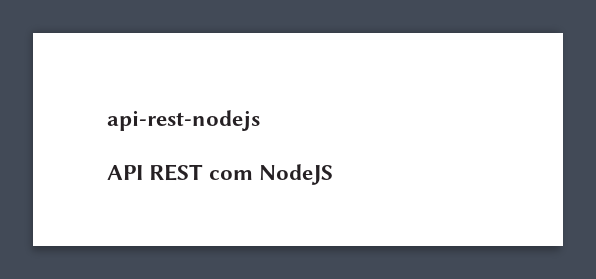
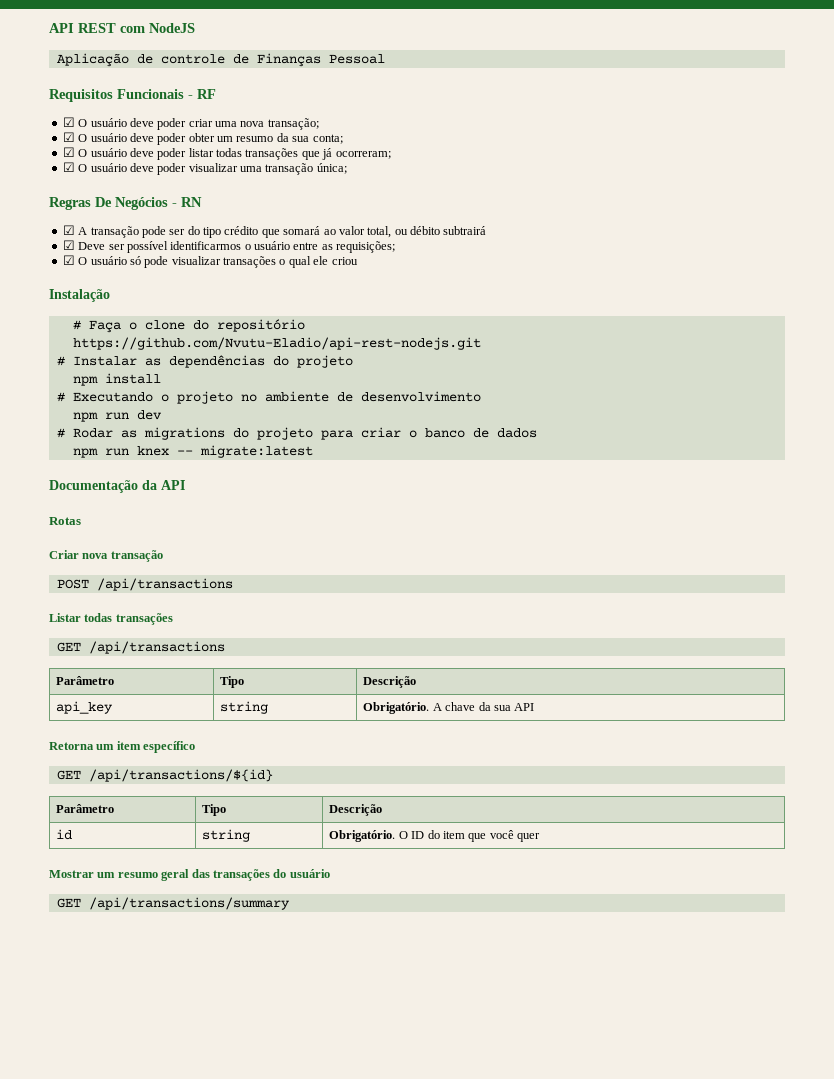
[107,110,260,131] api-rest-nodejs // -> (49, 28) none
(334, 174) none -> [56,53,385,67] [49,89,216,102] [62,117,319,130] [62,132,343,145] [62,147,391,160] [62,162,347,175] [49,197,202,210] [62,225,487,238] [62,240,396,253] [62,255,358,268] [49,289,110,302] [72,319,305,333] [72,337,481,350] [56,355,353,368] [72,373,161,386] [56,391,481,404] [72,410,162,422] [56,427,537,440] [72,445,313,458] [49,480,185,493] [49,517,81,525] [49,550,163,562] [56,578,233,591] [49,613,173,625] [56,641,225,654] [56,676,115,685] [220,676,245,688] [363,676,417,688] [56,701,114,714] [220,701,269,714] [363,702,535,714] [49,741,196,753] [56,769,273,782] [56,804,115,813] [202,804,227,816] [329,804,383,816] [56,829,73,840] [202,829,251,842] [329,830,541,842] [49,869,330,881] [56,897,290,910] // Aplicação de controle de Finanças Pessoal // Requisitos Funcionais - RF // ☑ O usuário deve poder criar uma nova transação; // ☑ O usuário deve poder obter um resumo da sua conta; // ☑ O usuário deve poder listar todas transações que já ocorreram; // ☑ O usuário deve poder visualizar uma transação única; // Regras De Negócios - RN // ☑ A transação pode ser do tipo crédito que somará ao valor total, ou débito subtrairá // ☑ Deve ser possível identificarmos o usuário entre as requisições; // ☑ O usuário só pode visualizar transações o qual ele criou // Instalação // # Faça o clone do repositório // https://github.com/Nvutu-Eladio/api-rest-nodejs.git // # Instalar as dependências do projeto // npm install // # Executando o projeto no ambiente de desenvolvimento // npm run dev // # Rodar as migrations do projeto para criar o banco de dados // npm run knex -- migrate:latest // Documentação da API // Rotas // Criar nova transação // POST /api/transactions // Listar todas transações // GET /api/transactions // Parâmetro | Tipo | Descrição // api_key | string | Obrigatório. A chave da sua API // Retorna um item específico // GET /api/transactions/${id} // Parâmetro | Tipo | Descrição // id | string | Obrigatório. O ID do item que você quer // Mostrar um resumo geral das transações do usuário // GET /api/transactions/summary

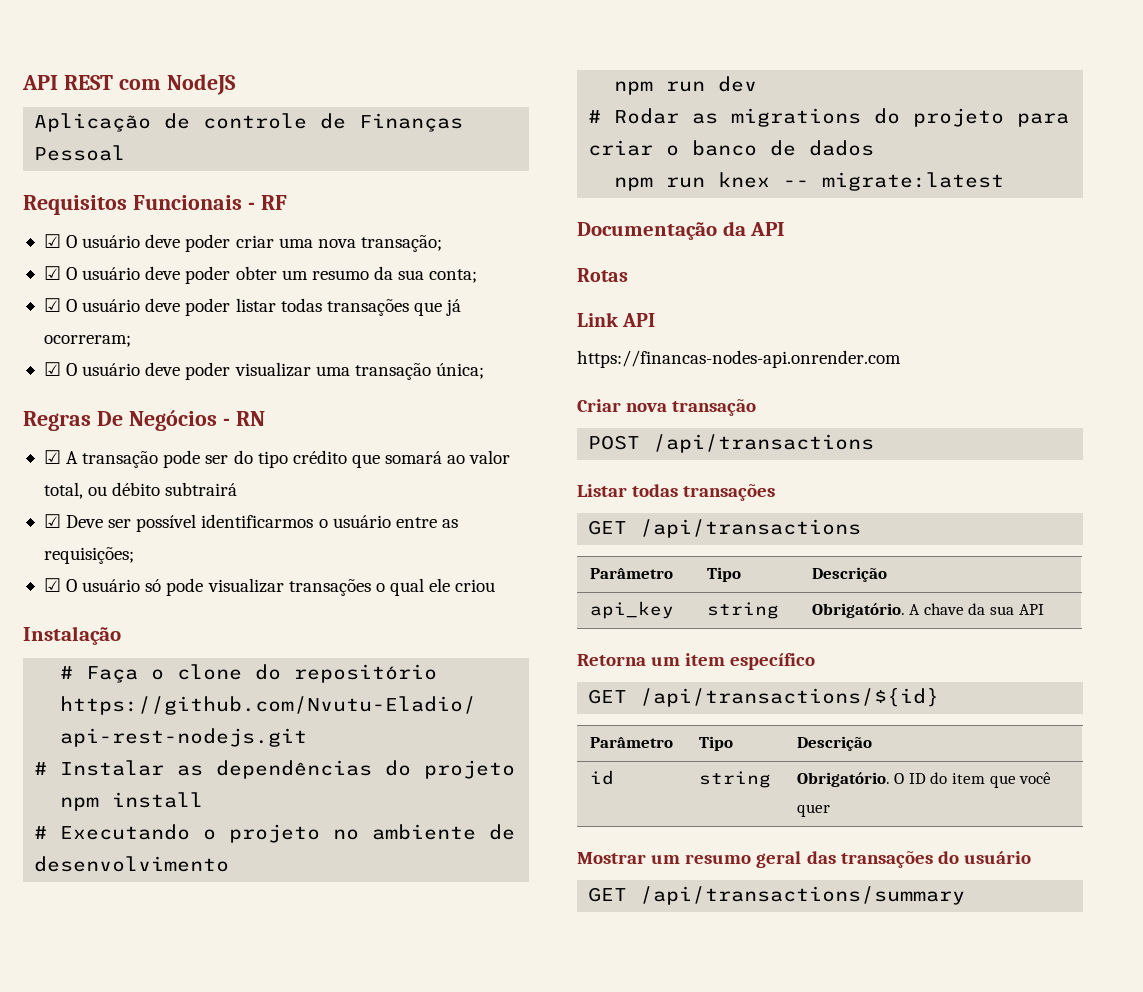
(81, 521) none -> [577,312,656,327] [577,350,901,368] // Link API // https://financas-nodes-api.onrender.com

